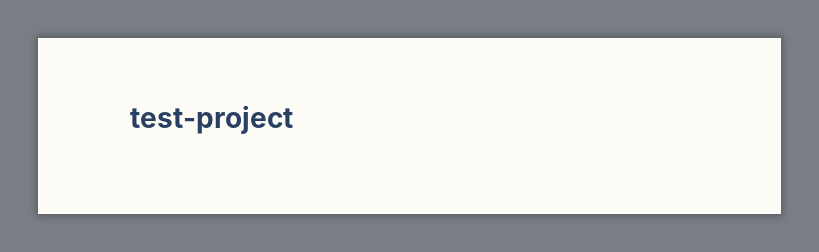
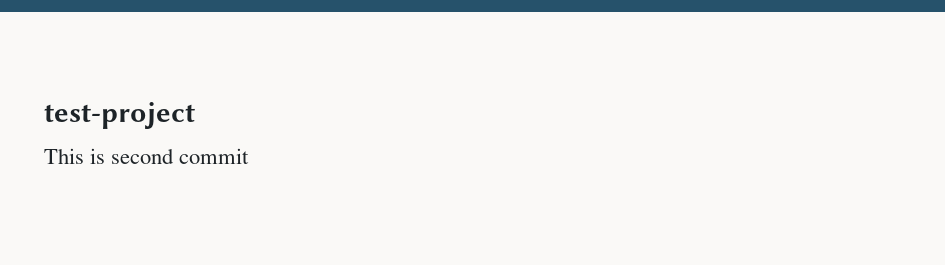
(293, 119) none -> [44,148,250,164] // This is second commit

